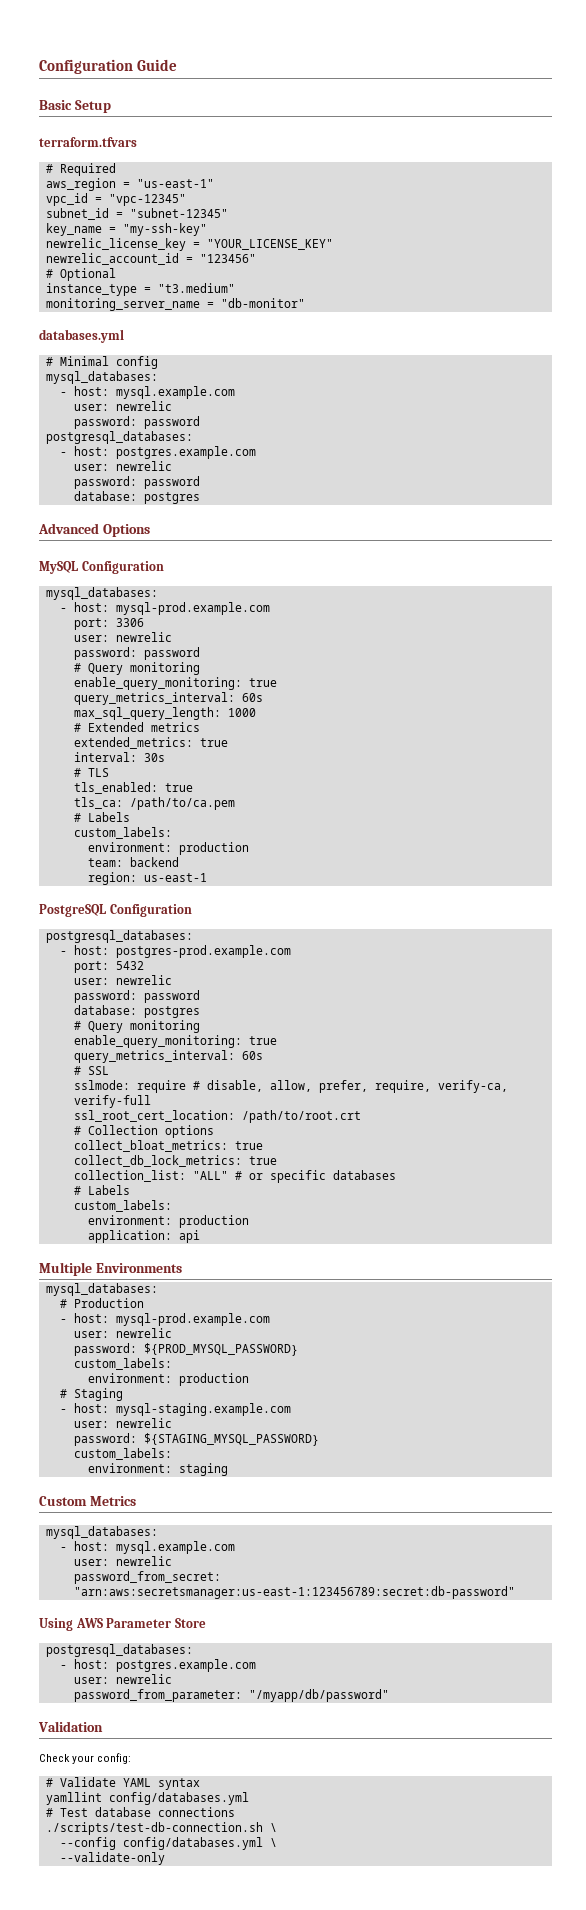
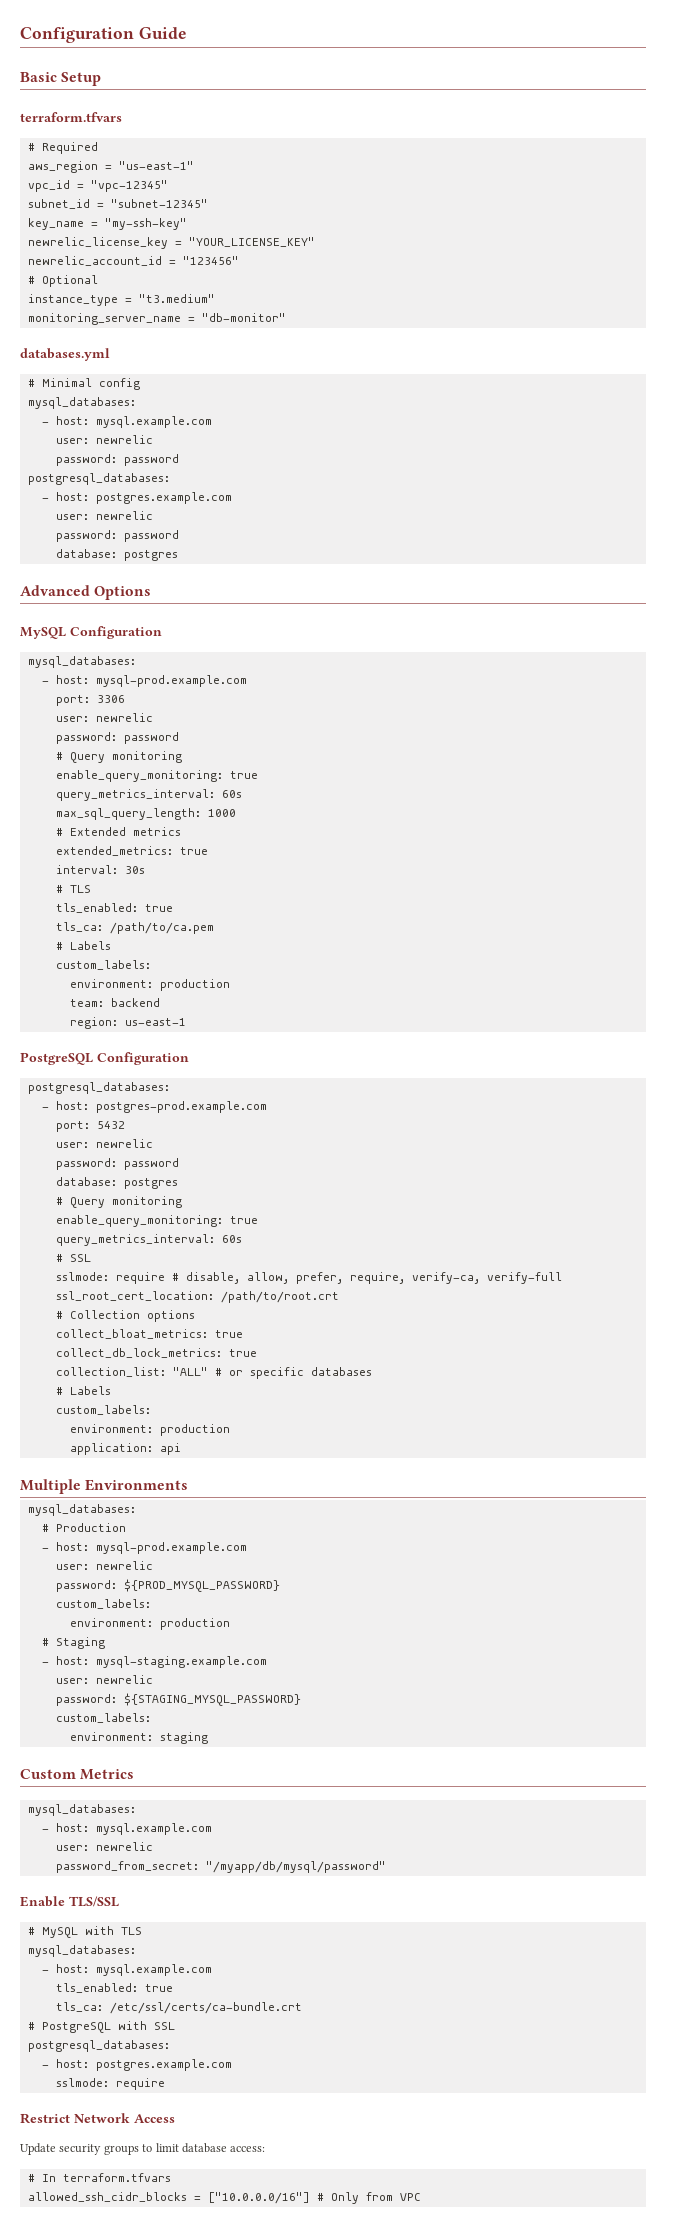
[73,1586,515,1599] [39,1618,206,1631] [45,1644,193,1657] [59,1659,256,1672] [73,1674,172,1684] [73,1689,389,1702] [38,1721,103,1732] [39,1753,132,1764] [45,1777,200,1790] [45,1792,249,1805] [45,1807,235,1817] [45,1822,277,1835] [59,1837,277,1850] [59,1852,165,1865] "arn:aws:secretsmanager:us-east-1:123456789:secret:db-password" // Using AWS Parameter Store // postgresql_databases: // - host: postgres.example.com // user: newrelic // password_from_parameter: "/myapp/db/password" // Validation // Check your config: // # Validate YAML syntax // yamllint config/databases.yml // # Test database connections // ./scripts/test-db-connection.sh \ // --config config/databases.yml \ // --validate-only -> [205,1861,386,1873] [20,1896,119,1907] [27,1926,142,1938] [27,1945,136,1957] [41,1964,212,1976] [55,1983,173,1993] [55,2002,302,2014] [27,2021,175,2033] [27,2040,170,2052] [41,2059,232,2071] [55,2078,165,2090] [20,2113,175,2124] [20,2143,266,2155] [27,2173,171,2182] [27,2192,421,2204] "/myapp/db/mysql/password" // Enable TLS/SSL // # MySQL with TLS // mysql_databases: // - host: mysql.example.com // tls_enabled: true // tls_ca: /etc/ssl/certs/ca-bundle.crt // # PostgreSQL with SSL // postgresql_databases: // - host: postgres.example.com // sslmode: require // Restrict Network Access // Update security groups to limit database access: // # In terraform.tfvars // allowed_ssh_cidr_blocks = ["10.0.0.0/16"] # Only from VPC

